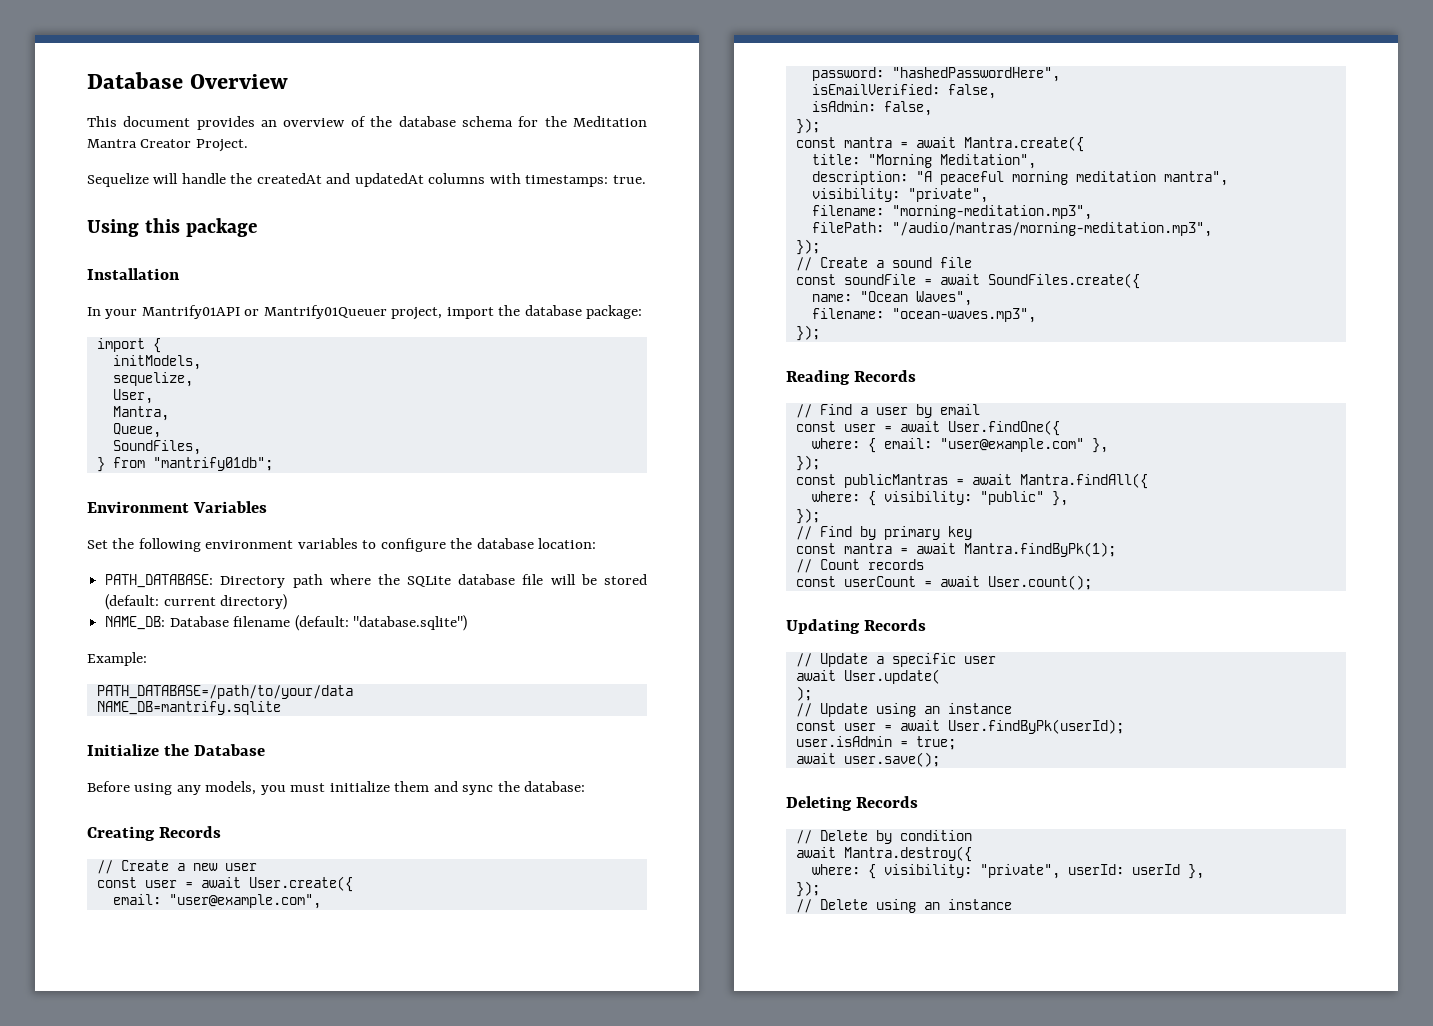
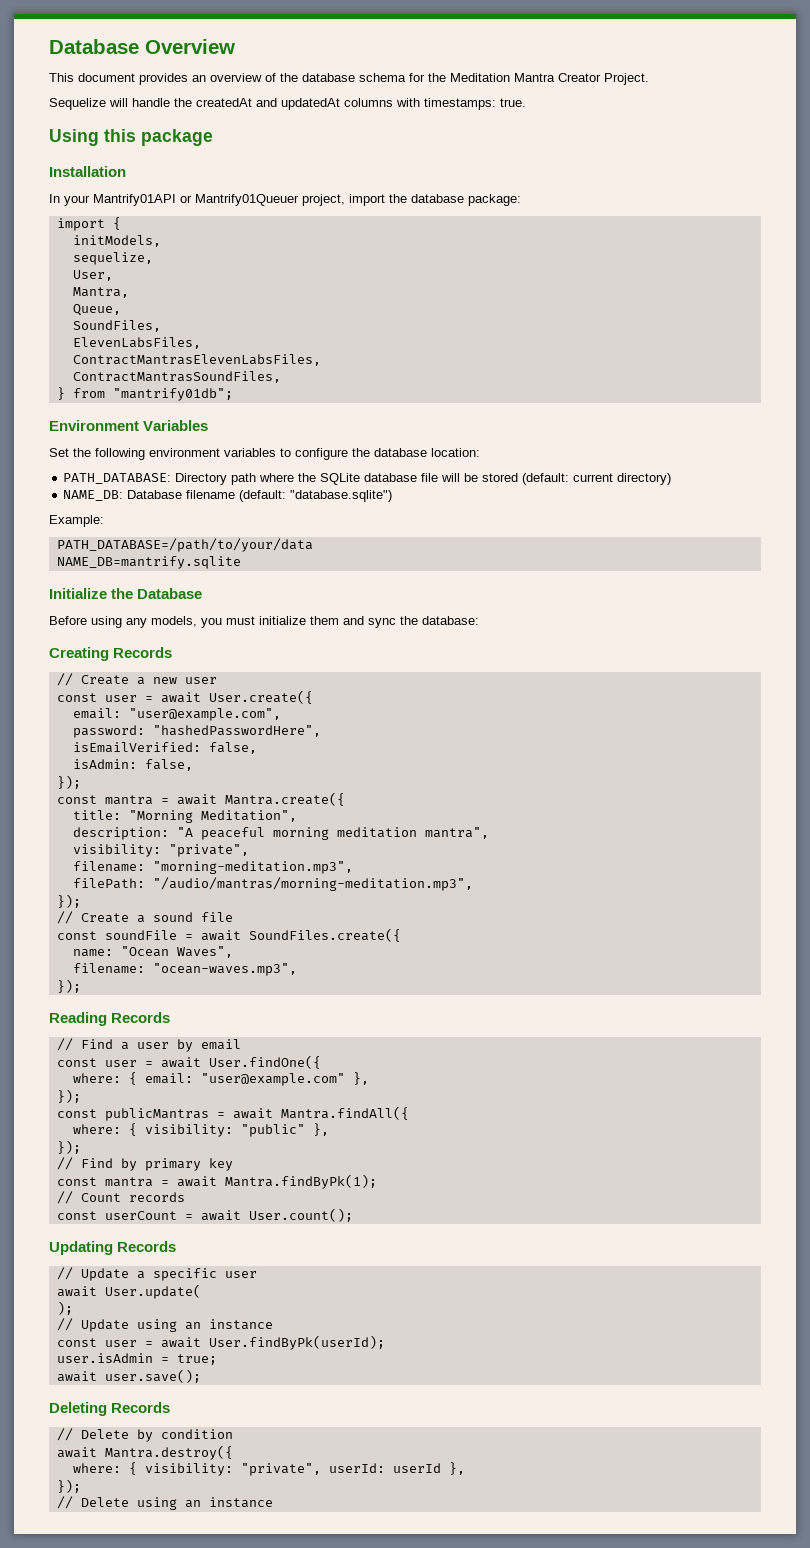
(201, 447) none -> [72,337,201,349] [72,354,321,366] [72,371,281,383] // ElevenLabsFiles, // ContractMantrasElevenLabsFiles, // ContractMantrasSoundFiles,

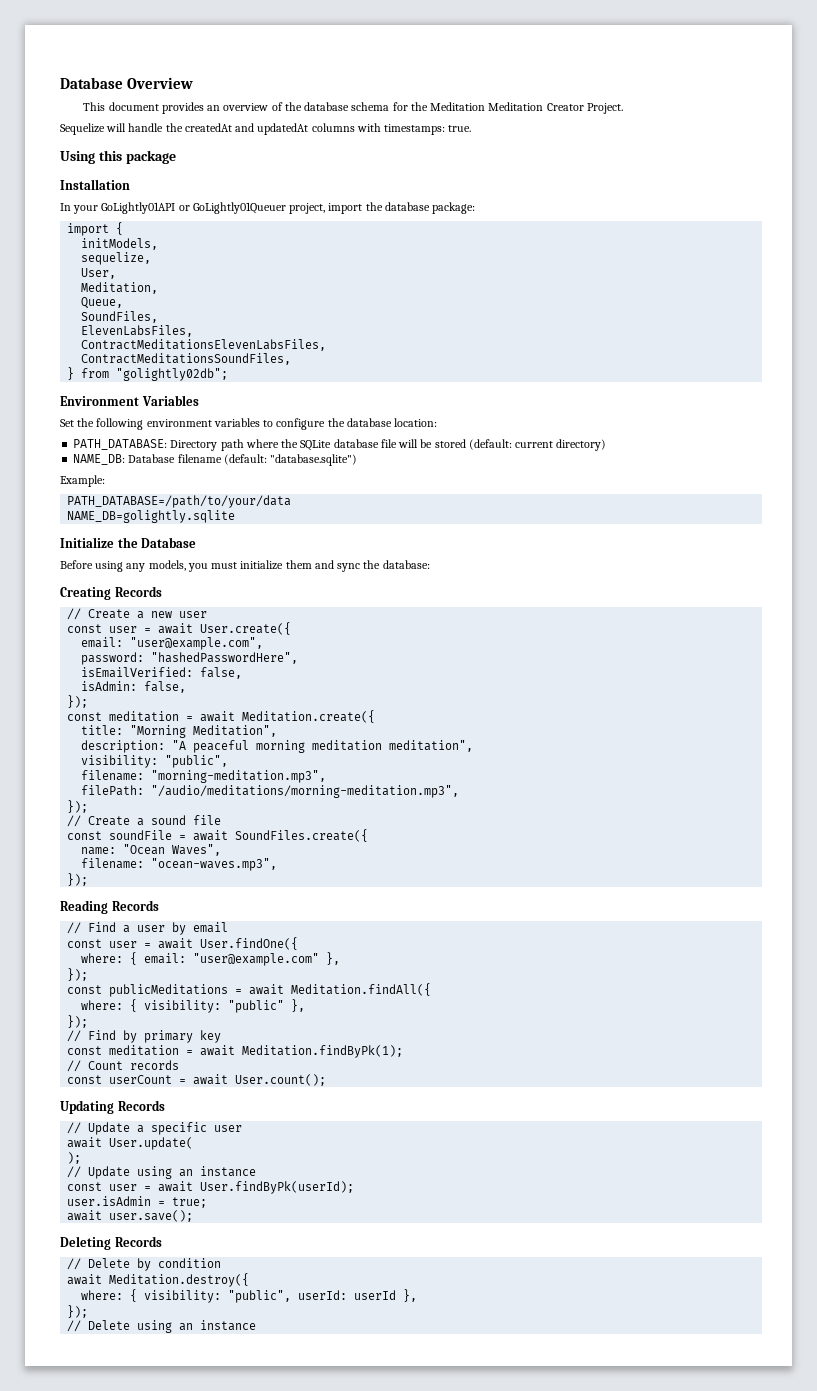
[514,73,555,82] Mantra -> [488,102,544,111] Meditation
[93,194,299,206] Mantrify01API or Mantrify01Queuer -> [101,202,286,214] GoLightly01API or GoLightly01Queuer
[72,287,129,298] Mantra, -> [81,282,159,294] Meditation,
[72,354,321,366] [72,371,281,383] ContractMantrasElevenLabsFiles, // ContractMantrasSoundFiles, -> [81,339,327,351] [81,353,292,365] ContractMeditationsElevenLabsFiles, // ContractMeditationsSoundFiles,
[112,388,233,401] "mantrify01db"; -> [116,368,229,381] "golightly02db";
[56,556,241,569] NAME_DB=mantrify.sqlite -> [67,510,236,523] NAME_DB=golightly.sqlite
[104,792,345,806] mantra = await Mantra.create({ -> [109,710,376,723] meditation = await Meditation.create({
[424,827,489,839] [72,844,249,857] mantra", // visibility: "private", -> [389,740,474,752] [81,755,229,768] meditation", // visibility: "public",
[152,877,473,891] "/audio/mantras/morning-meditation.mp3", -> [151,785,460,798] "/audio/meditations/morning-meditation.mp3",
[104,1106,409,1121] publicMantras = await Mantra.findAll({ -> [109,983,432,997] publicMeditations = await Meditation.findAll({
[104,1174,377,1189] mantra = await Mantra.findByPk(1); -> [109,1045,404,1058] meditation = await Meditation.findByPk(1);
[104,1445,233,1460] [72,1462,321,1476] Mantra.destroy({ // where: { visibility: "private", -> [109,1273,250,1287] [81,1289,292,1303] Meditation.destroy({ // where: { visibility: "public",

